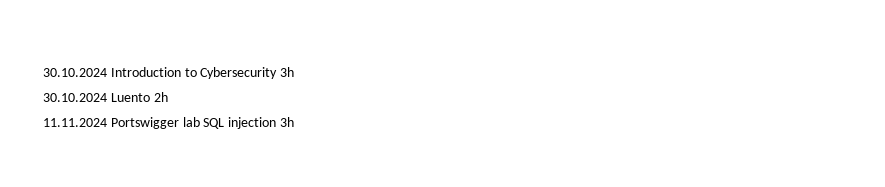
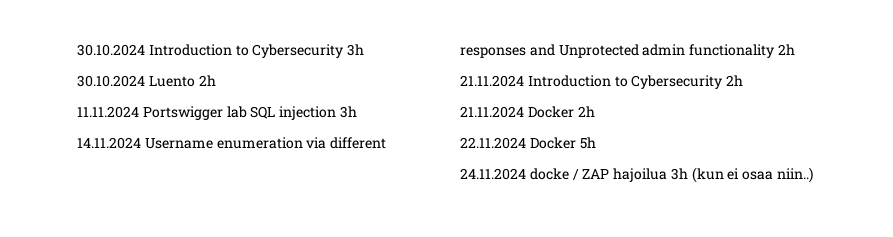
(294, 122) none -> [77,137,387,149] [460,44,795,58] [460,75,744,89] [460,106,595,118] [460,137,596,149] [460,167,814,183] // 14.11.2024 Username enumeration via different responses and Unprotected admin functionality 2h // 21.11.2024 Introduction to Cybersecurity 2h // 21.11.2024 Docker 2h // 22.11.2024 Docker 5h // 24.11.2024 docke / ZAP hajoilua 3h (kun ei osaa niin..)

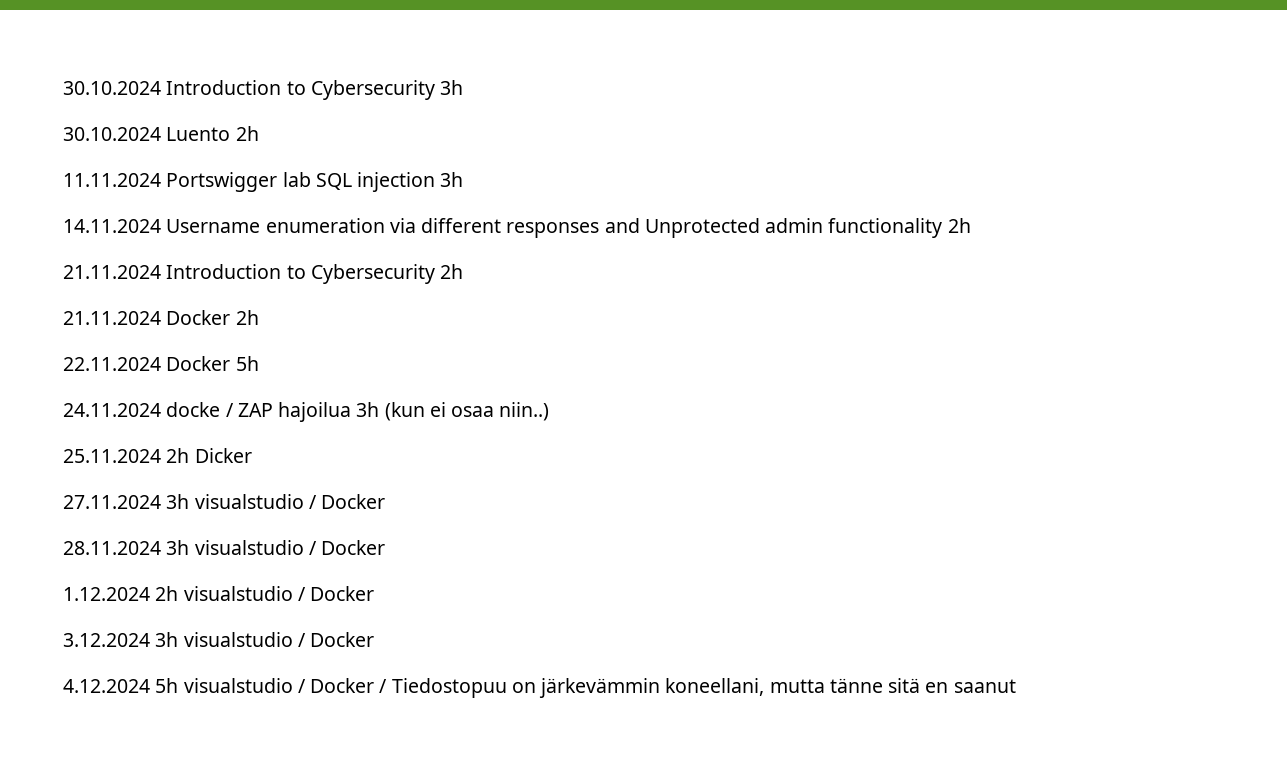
(814, 175) none -> [63,448,252,463] [63,494,386,509] [63,540,386,555] [63,586,375,601] [63,632,375,647] [63,678,1016,698] // 25.11.2024 2h Dicker // 27.11.2024 3h visualstudio / Docker // 28.11.2024 3h visualstudio / Docker // 1.12.2024 2h visualstudio / Docker // 3.12.2024 3h visualstudio / Docker // 4.12.2024 5h visualstudio / Docker / Tiedostopuu on järkevämmin koneellani, mutta tänne sitä en saanut

